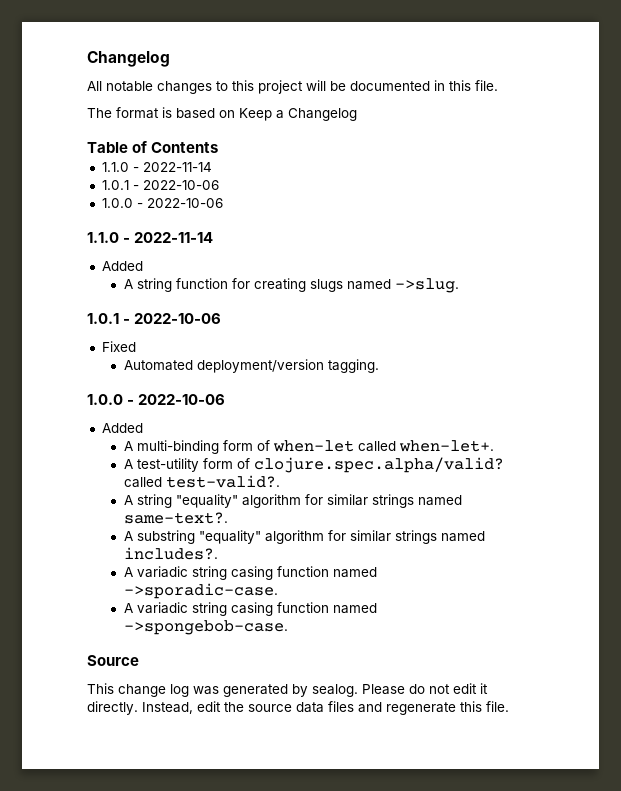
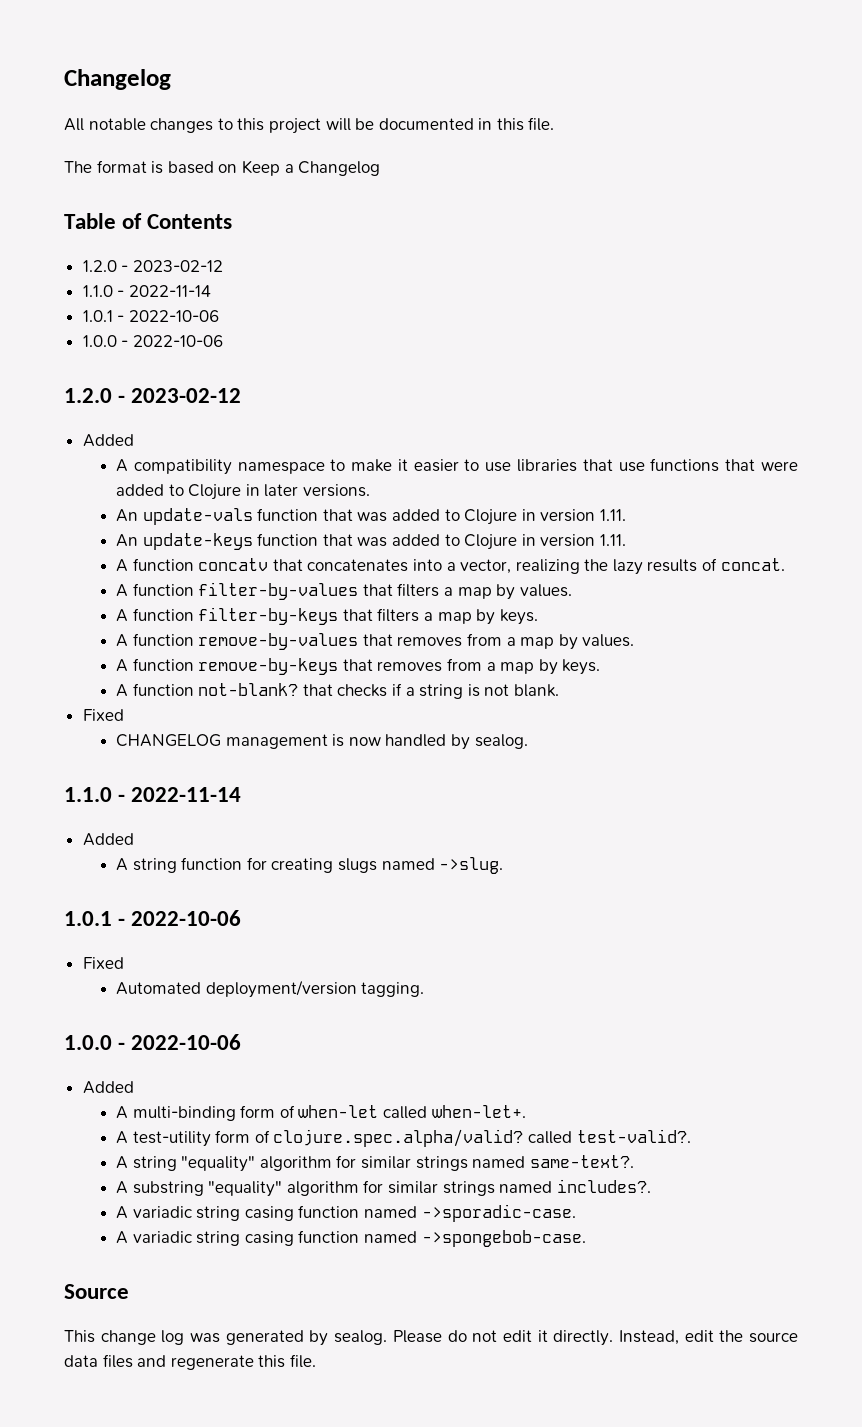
(219, 147) none -> [82,260,223,272] // 1.2.0 - 2023-02-12
(223, 203) none -> [64,388,242,403] [82,434,134,447] [115,458,798,475] [115,484,370,500] [115,508,626,525] [115,533,626,550] [115,558,785,575] [115,582,572,600] [115,607,538,625] [115,633,635,650] [115,658,601,675] [115,683,559,699] [82,709,124,721] [115,734,528,750] // 1.2.0 - 2023-02-12 // Added // A compatibility namespace to make it easier to use libraries that use functions that were added to Clojure in later versions. // An update-vals function that was added to Clojure in version 1.11. // An update-keys function that was added to Clojure in version 1.11. // A function concatv that concatenates into a vector, realizing the lazy results of concat. // A function filter-by-values that filters a map by values. // A function filter-by-keys that filters a map by keys. // A function remove-by-values that removes from a map by values. // A function remove-by-keys that removes from a map by keys. // A function not-blank? that checks if a string is not blank. // Fixed // CHANGELOG management is now handled by sealog.

